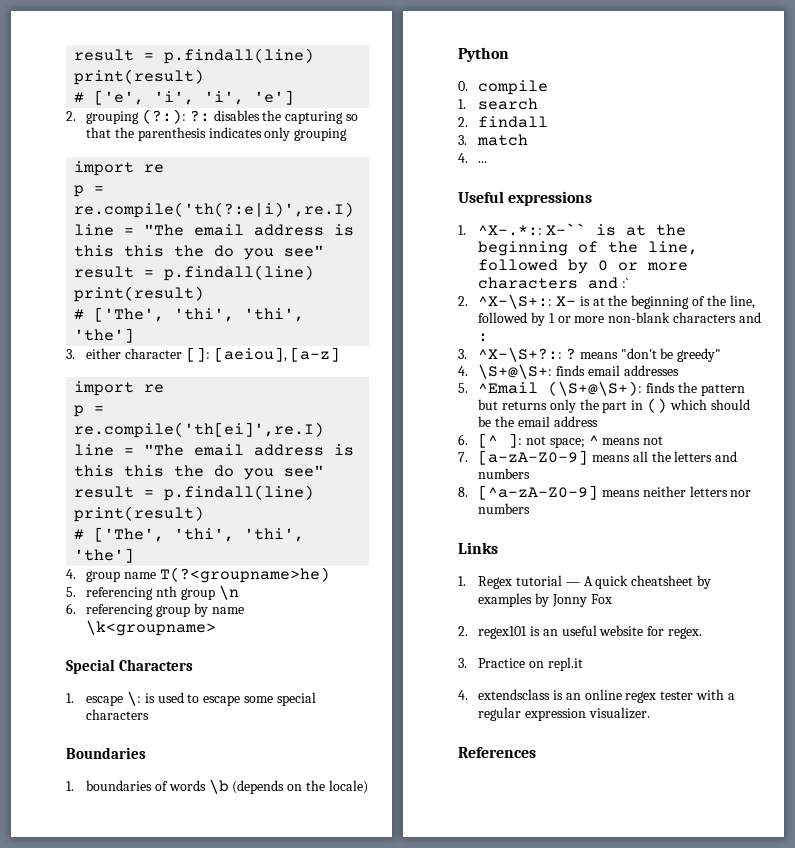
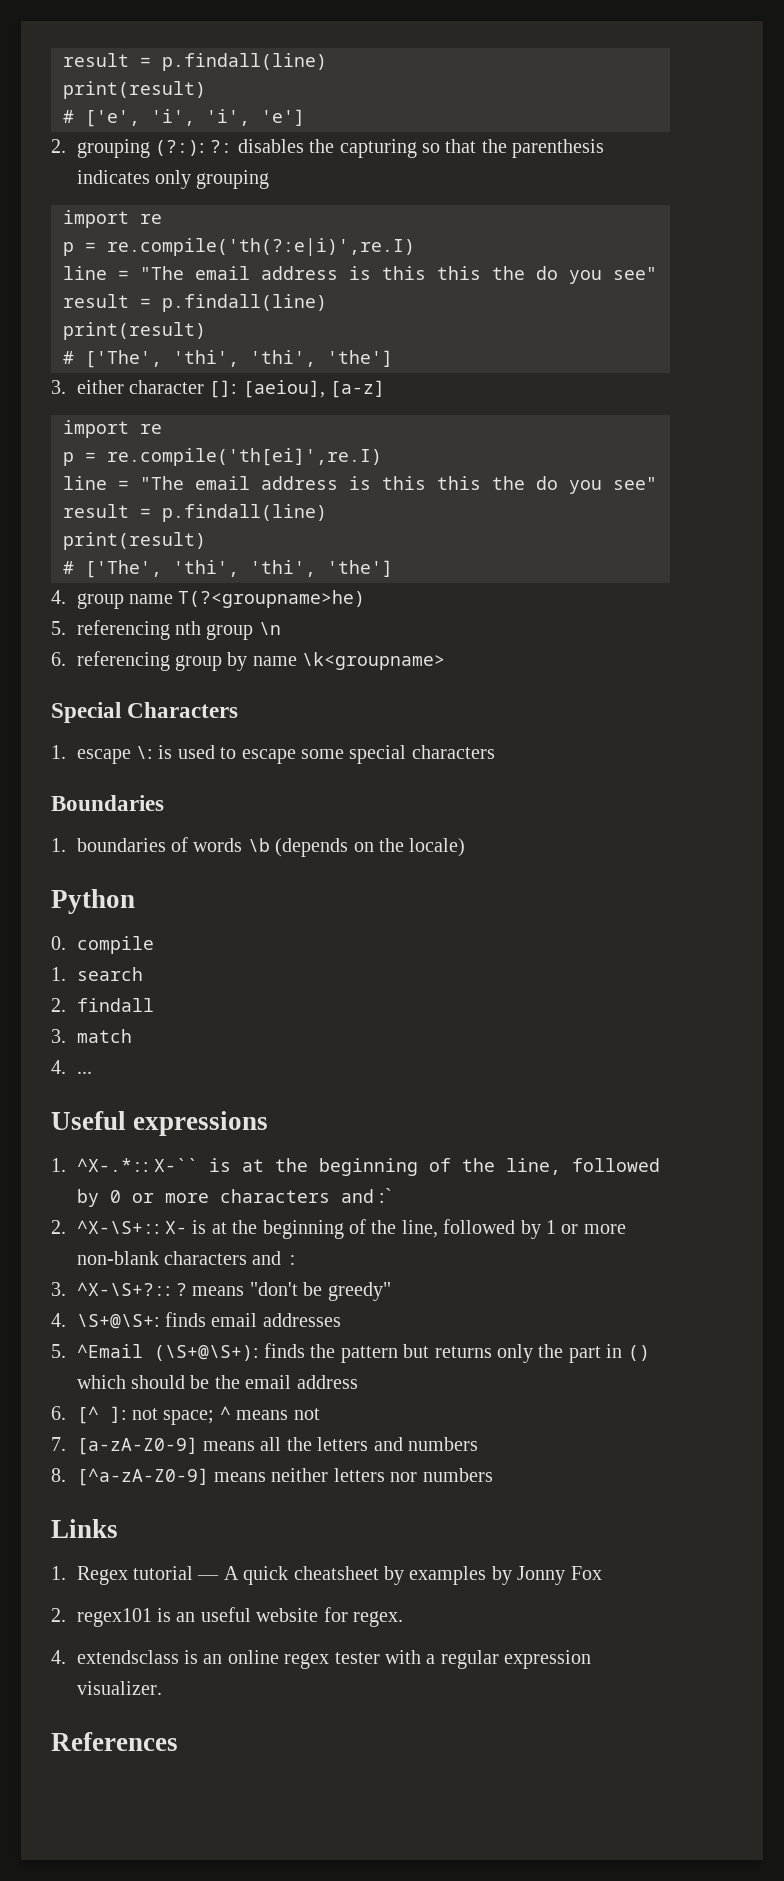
[458,657,583,671] // 3. Practice on repl.it -> (403, 1619) none

